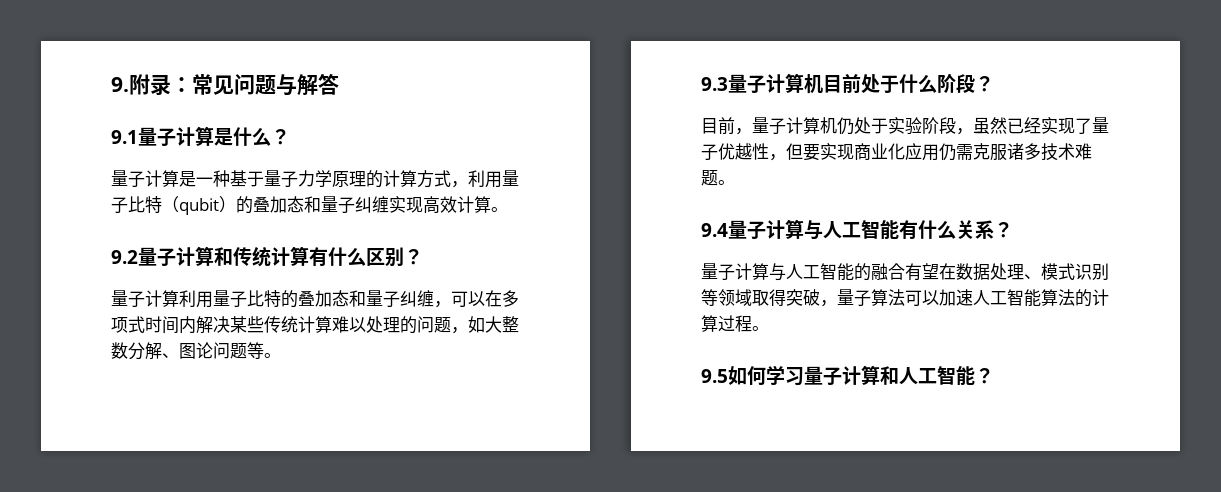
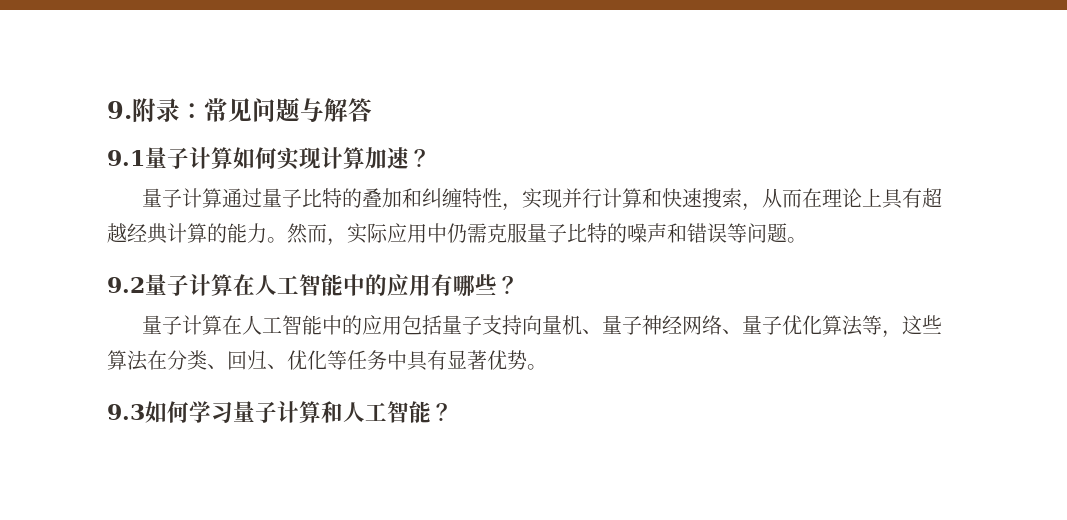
[214,127,290,146] [111,170,519,188] [111,196,508,215] [111,246,423,267] [111,290,519,308] [111,316,519,334] [111,342,281,360] [701,73,994,94] [701,117,1109,135] [701,143,1092,161] [701,170,735,186] [701,219,1013,240] [701,263,1109,281] [701,289,1109,307] [701,315,769,332] [701,369,728,383] 是什么？ // 量子计算是一种基于量子力学原理的计算方式，利用量子比特（qubit）的叠加态和量子纠缠实现高效计算。 // 9.2量子计算和传统计算有什么区别？ // 量子计算利用量子比特的叠加态和量子纠缠，可以在多项式时间内解决某些传统计算难以处理的问题，如大整数分解、图论问题等。 // 9.3量子计算机目前处于什么阶段？ // 目前，量子计算机仍处于实验阶段，虽然已经实现了量子优越性，但要实现商业化应用仍需克服诸多技术难题。 // 9.4量子计算与人工智能有什么关系？ // 量子计算与人工智能的融合有望在数据处理、模式识别等领域取得突破，量子算法可以加速人工智能算法的计算过程。 // 9.5 -> [233,147,431,170] [141,188,942,211] [107,223,807,246] [107,274,519,296] [141,315,942,338] [107,350,547,371] [107,404,145,420] 如何实现计算加速？ // 量子计算通过量子比特的叠加和纠缠特性，实现并行计算和快速搜索，从而在理论上具有超越经典计算的能力。然而，实际应用中仍需克服量子比特的噪声和错误等问题。 // 9.2量子计算在人工智能中的应用有哪些？ // 量子计算在人工智能中的应用包括量子支持向量机、量子神经网络、量子优化算法等，这些算法在分类、回归、优化等任务中具有显著优势。 // 9.3

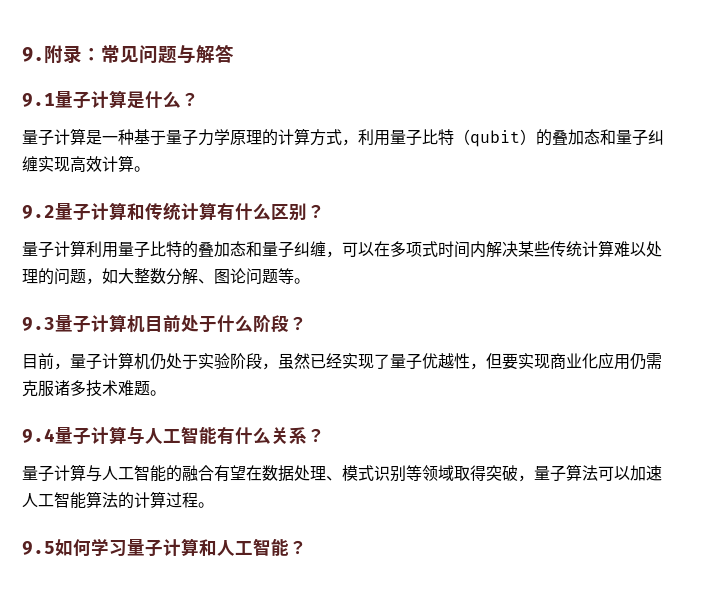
[233,147,431,170] [141,188,942,211] [107,223,767,246] 如何实现计算加速？ // 量子计算通过量子比特的叠加和纠缠特性，实现并行计算和快速搜索，从而在理论上具有超越经典计算的能力。然而，实际应用中仍需克服量子比特的噪声和错误等问 -> [127,91,199,109] [22,128,664,147] [22,155,150,173] [22,202,325,221] [22,240,662,258] [22,268,310,285] [22,314,307,333] [22,352,662,370] [22,380,134,397] 是什么？ // 量子计算是一种基于量子力学原理的计算方式，利用量子比特（qubit）的叠加态和量子纠缠实现高效计算。 // 9.2量子计算和传统计算有什么区别？ // 量子计算利用量子比特的叠加态和量子纠缠，可以在多项式时间内解决某些传统计算难以处理的问题，如大整数分解、图论问题等。 // 9.3量子计算机目前处于什么阶段？ // 目前，量子计算机仍处于实验阶段，虽然已经实现了量子优越性，但要实现商业化应用仍需克服诸多技术难
[107,274,519,296] [141,315,942,338] [107,350,547,371] [107,404,145,420] 9.2量子计算在人工智能中的应用有哪些？ // 量子计算在人工智能中的应用包括量子支持向量机、量子神经网络、量子优化算法等，这些算法在分类、回归、优化等任务中具有显著优势。 // 9.3 -> [22,426,325,445] [22,464,662,482] [22,491,214,509] [22,541,55,555] 9.4量子计算与人工智能有什么关系？ // 量子计算与人工智能的融合有望在数据处理、模式识别等领域取得突破，量子算法可以加速人工智能算法的计算过程。 // 9.5

